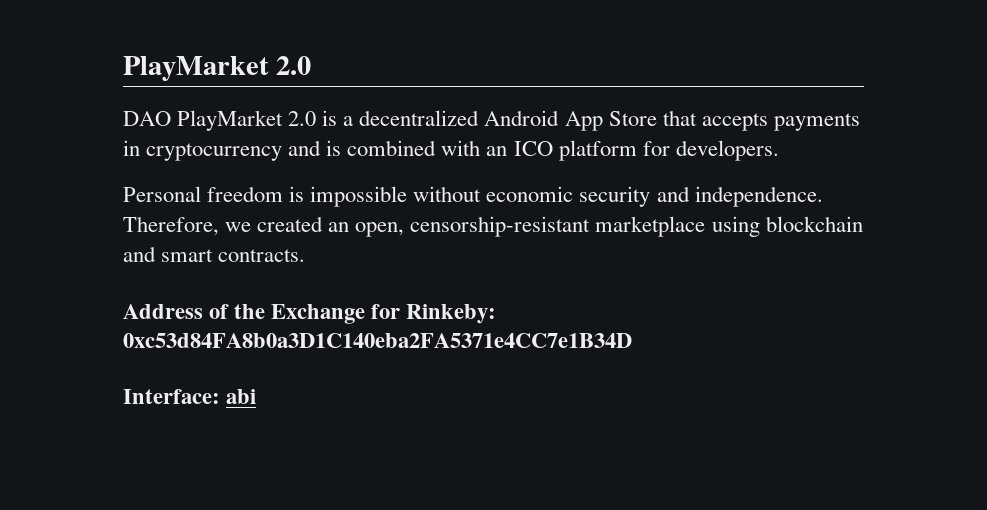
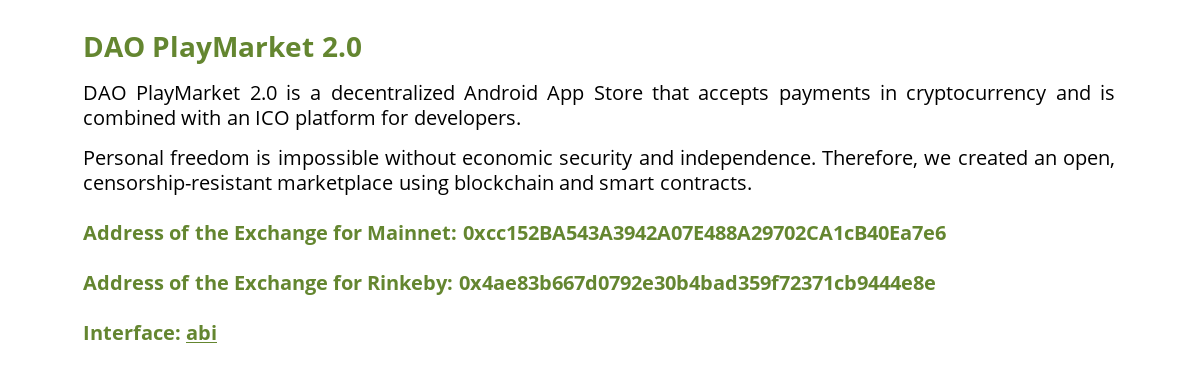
(123, 68) none -> [83,37,145,57] DAO
(306, 255) none -> [83,225,946,245] // Address of the Exchange for Mainnet: 0xcc152BA543A3942A07E488A29702CA1cB40Ea7e6
[123,333,632,348] 0xc53d84FA8b0a3D1C140eba2FA5371e4CC7e1B34D -> [458,275,936,290] 0x4ae83b667d0792e30b4bad359f72371cb9444e8e

